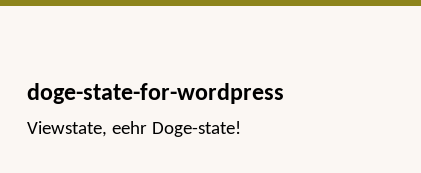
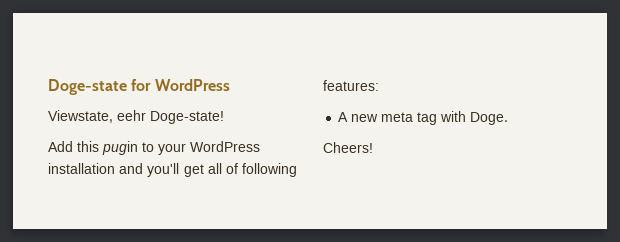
[27,83,284,104] doge-state-for-wordpress -> [48,79,230,95] Doge-state for WordPress
(241, 129) none -> [48,141,260,155] [48,163,297,177] [323,80,379,91] [338,111,509,125] [323,142,373,153] // Add this pugin to your WordPress installation and you'll get all of following features: // A new meta tag with Doge. // Cheers!

